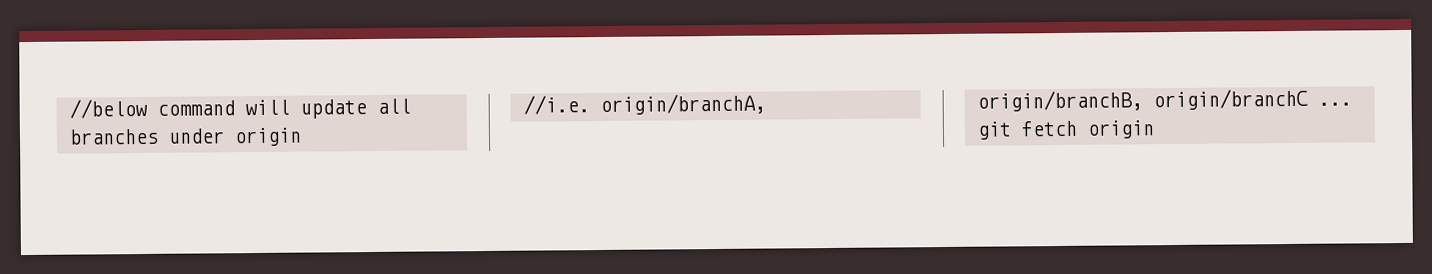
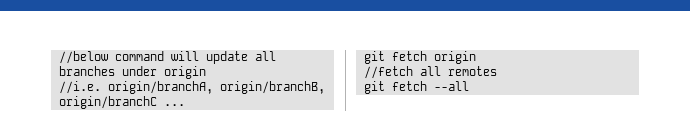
(1155, 129) none -> [363,66,497,79] [363,81,469,94] // //fetch all remotes // git fetch --all

